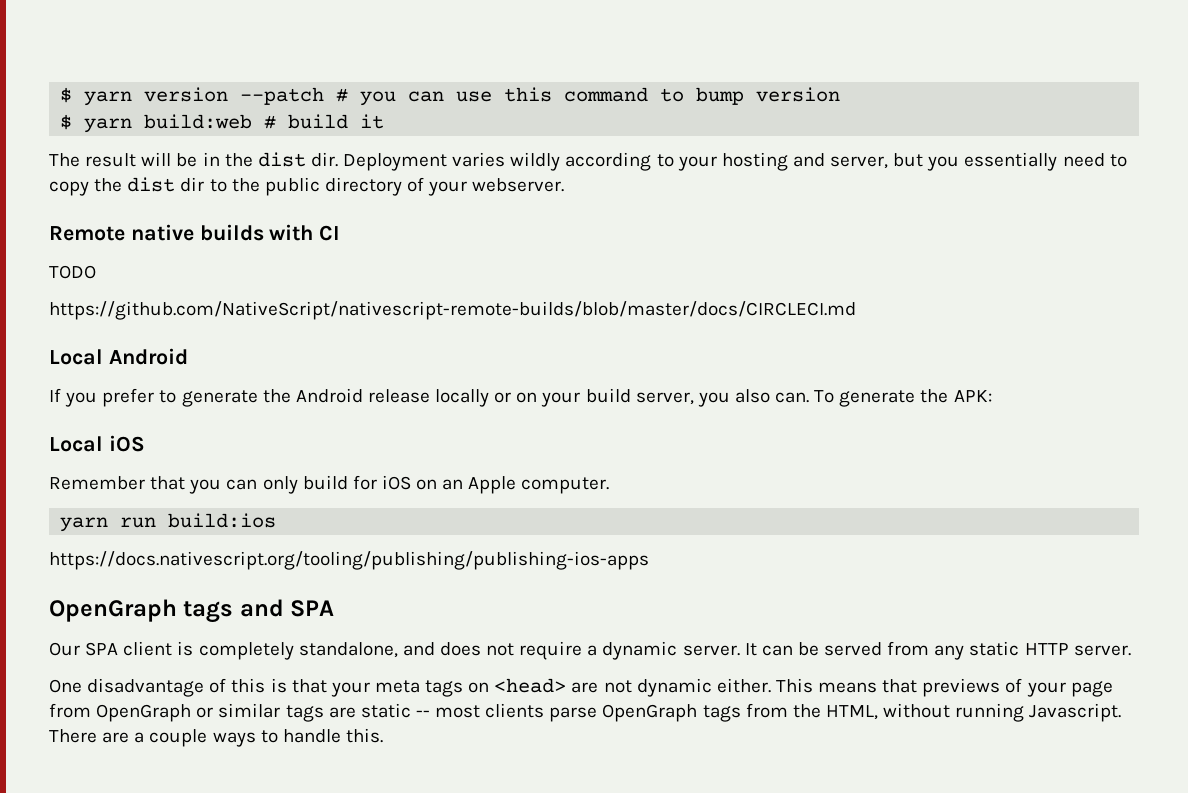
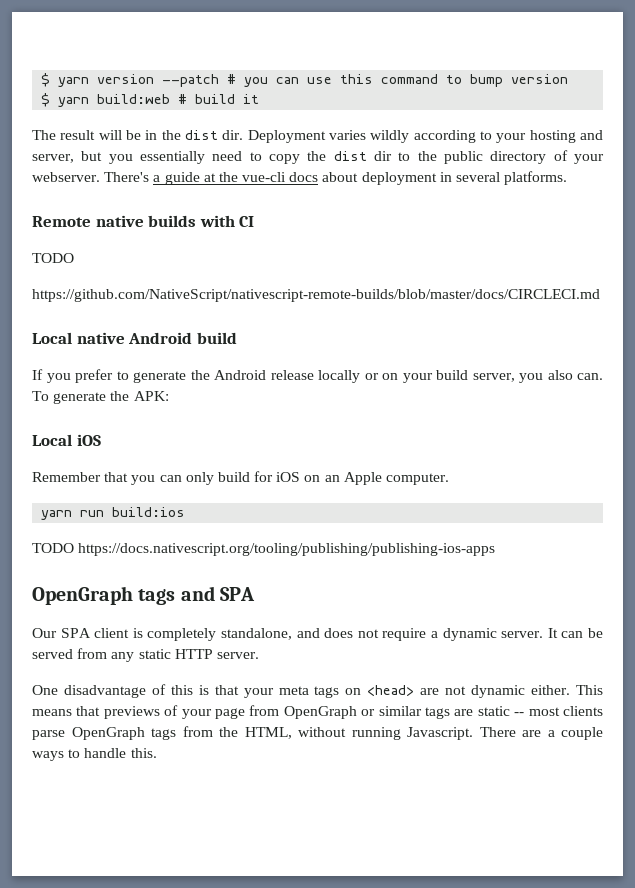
(565, 185) none -> [104,171,568,185] There's a guide at the vue-cli docs about deployment in several platforms.
[108,348,188,365] Android -> [76,332,237,344] native Android build
(277, 520) none -> [32,543,74,553] TODO

